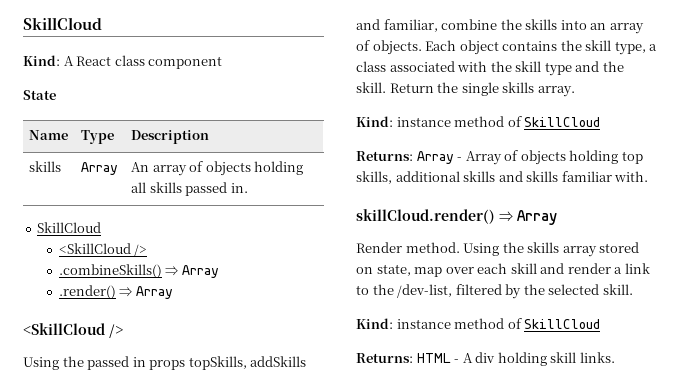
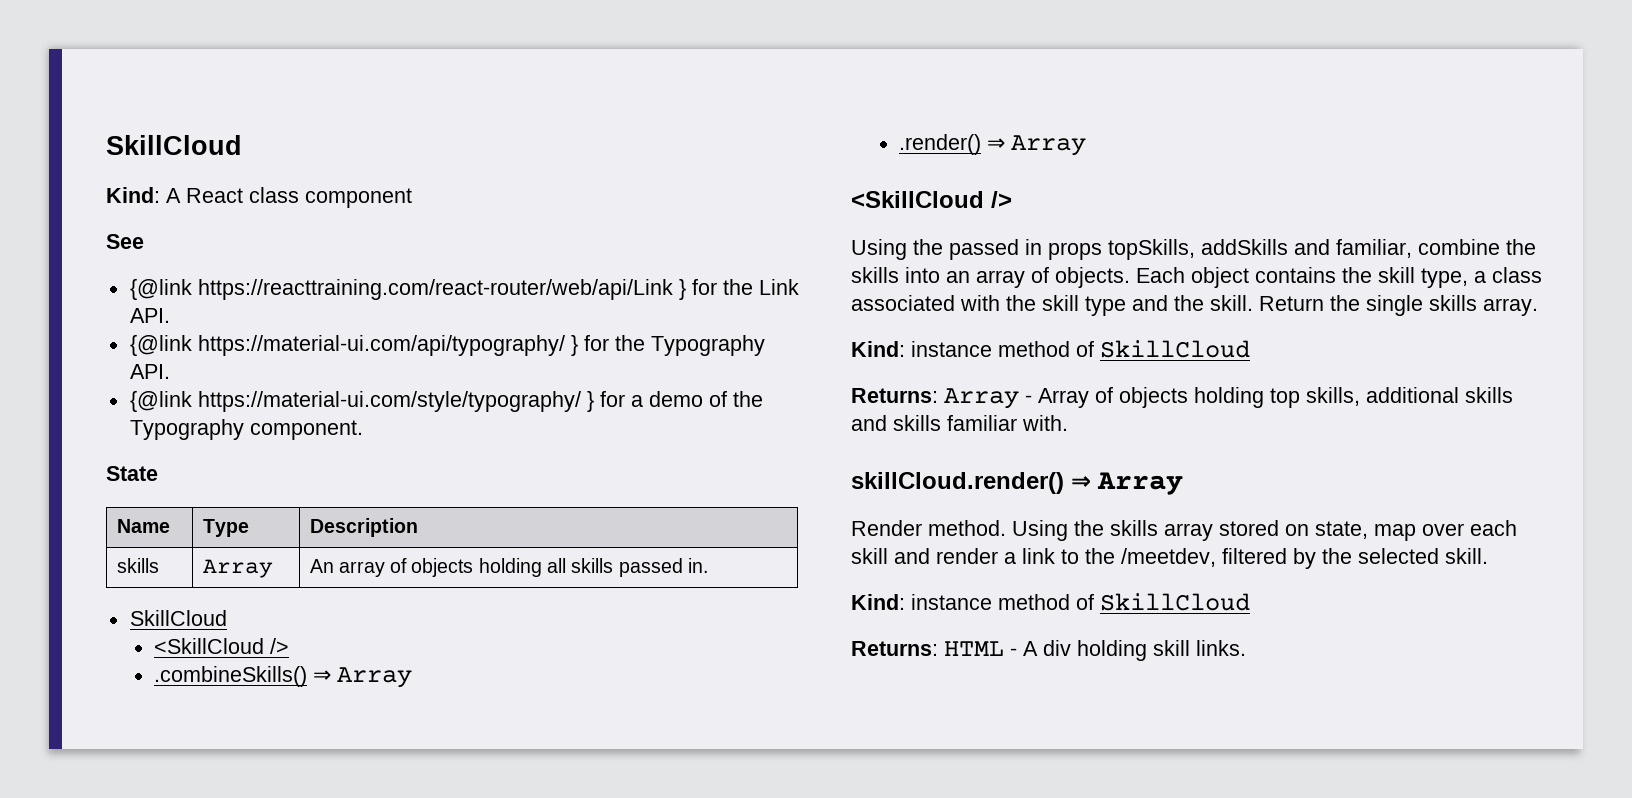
(223, 62) none -> [106,234,144,249] [129,279,799,300] [129,308,170,323] [129,335,765,356] [129,364,170,379] [129,391,763,412] [129,419,363,440] // See // {@link https://reacttraining.com/react-router/web/api/Link } for the Link API. // {@link https://material-ui.com/api/typography/ } for the Typography API. // {@link https://material-ui.com/style/typography/ } for a demo of the Typography component.
[397,284,453,298] /dev-list, -> [1121,548,1216,567] /meetdev,

